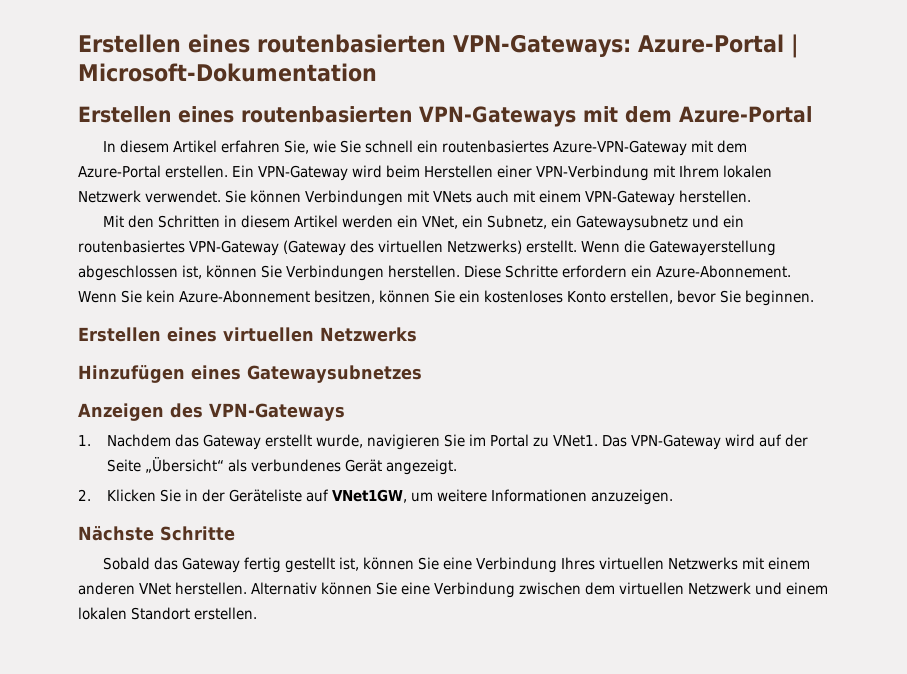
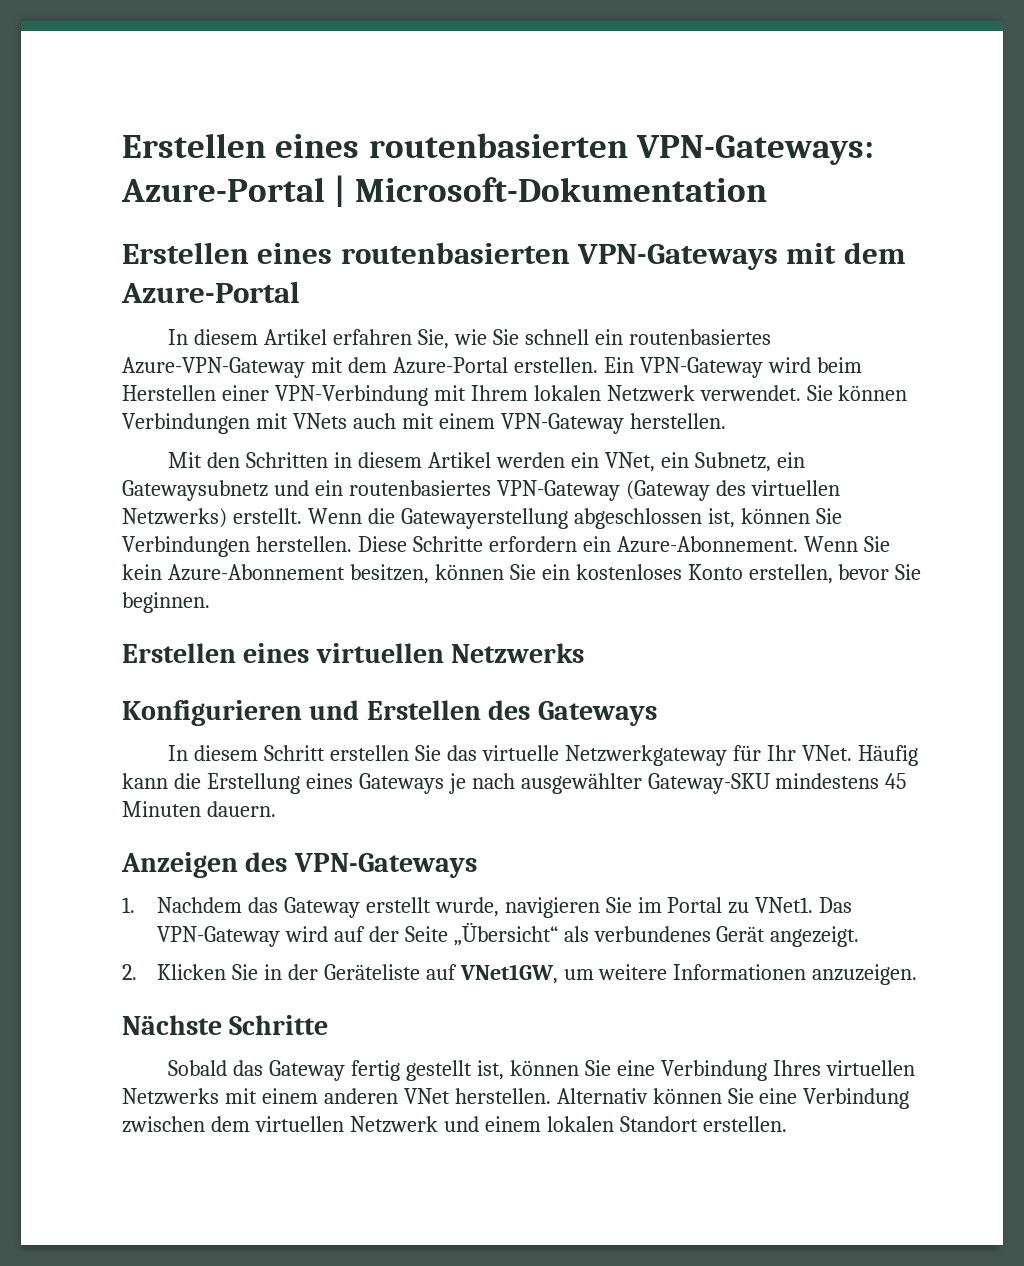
[78,365,422,383] Hinzufügen eines Gatewaysubnetzes -> [122,700,657,726] [168,745,918,766] [122,773,907,794] [122,801,276,817] Konfigurieren und Erstellen des Gateways // In diesem Schritt erstellen Sie das virtuelle Netzwerkgateway für Ihr VNet. Häufig kann die Erstellung eines Gateways je nach ausgewählter Gateway-SKU mindestens 45 Minuten dauern.

